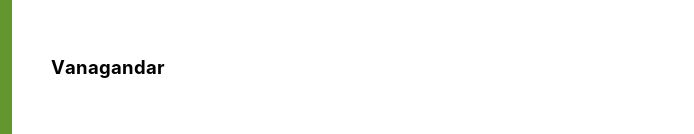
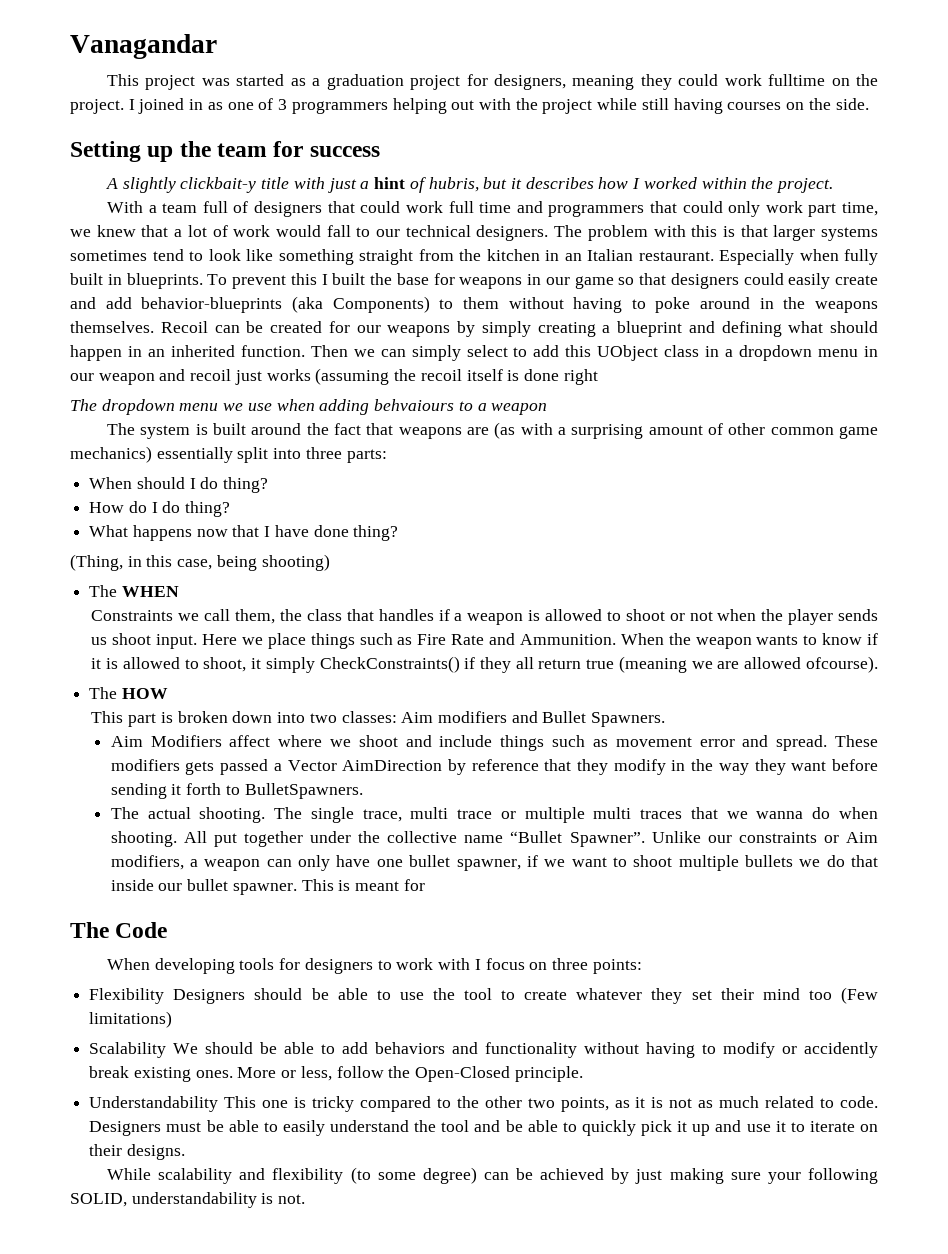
(165, 69) none -> [106,74,879,90] [70,98,869,114] [70,141,380,162] [105,177,834,193] [106,201,878,217] [70,225,879,241] [70,249,878,265] [70,273,878,289] [70,296,878,313] [70,321,878,337] [70,345,878,361] [70,368,598,385] [70,399,548,415] [106,422,878,439] [70,446,387,463] [89,477,269,493] [89,501,231,517] [89,525,399,541] [70,554,330,571] [89,585,179,597] [91,609,878,625] [91,633,879,649] [91,656,878,673] [89,687,168,699] [91,711,666,727] [110,735,879,751] [110,759,878,775] [110,783,363,799] [110,807,878,823] [110,831,879,847] [110,855,878,871] [110,879,425,895] [70,922,168,938] [106,958,642,974] [89,987,879,1004] [89,1011,173,1028] [89,1042,879,1058] [89,1066,583,1082] [89,1096,879,1112] [89,1120,878,1136] [89,1144,185,1160] [106,1167,878,1184] [70,1192,306,1208] // This project was started as a graduation project for designers, meaning they could work fulltime on the project. I joined in as one of 3 programmers helping out with the project while still having courses on the side. // Setting up the team for success // A slightly clickbait-y title with just a hint of hubris, but it describes how I worked within the project. // With a team full of designers that could work full time and programmers that could only work part time, we knew that a lot of work would fall to our technical designers. The problem with this is that larger systems sometimes tend to look like something straight from the kitchen in an Italian restaurant. Especially when fully built in blueprints. To prevent this I built the base for weapons in our game so that designers could easily create and add behavior-blueprints (aka Components) to them without having to poke around in the weapons themselves. Recoil can be created for our weapons by simply creating a blueprint and defining what should happen in an inherited function. Then we can simply select to add this UObject class in a dropdown menu in our weapon and recoil just works (assuming the recoil itself is done right // The dropdown menu we use when adding behvaiours to a weapon // The system is built around the fact that weapons are (as with a surprising amount of other common game mechanics) essentially split into three parts: // When should I do thing? // How do I do thing? // What happens now that I have done thing? // (Thing, in this case, being shooting) // The WHEN // Constraints we call them, the class that handles if a weapon is allowed to shoot or not when the player sends us shoot input. Here we place things such as Fire Rate and Ammunition. When the weapon wants to know if it is allowed to shoot, it simply CheckConstraints() if they all return true (meaning we are allowed ofcourse). // The HOW // This part is broken down into two classes: Aim modifiers and Bullet Spawners. // Aim Modifiers affect where we shoot and include things such as movement error and spread. These modifiers gets passed a Vector AimDirection by reference that they modify in the way they want before sending it forth to BulletSpawners. // The actual shooting. The single trace, multi trace or multiple multi traces that we wanna do when shooting. All put together under the collective name “Bullet Spawner”. Unlike our constraints or Aim modifiers, a weapon can only have one bullet spawner, if we want to shoot multiple bullets we do that inside our bullet spawner. This is meant for // The Code // When developing tools for designers to work with I focus on three points: // Flexibility Designers should be able to use the tool to create whatever they set their mind too (Few limitations) // Scalability We should be able to add behaviors and functionality without having to modify or accidently break existing ones. More or less, follow the Open-Closed principle. // Understandability This one is tricky compared to the other two points, as it is not as much related to code. Designers must be able to easily understand the tool and be able to quickly pick it up and use it to iterate on their designs. // While scalability and flexibility (to some degree) can be achieved by just making sure your following SOLID, understandability is not.

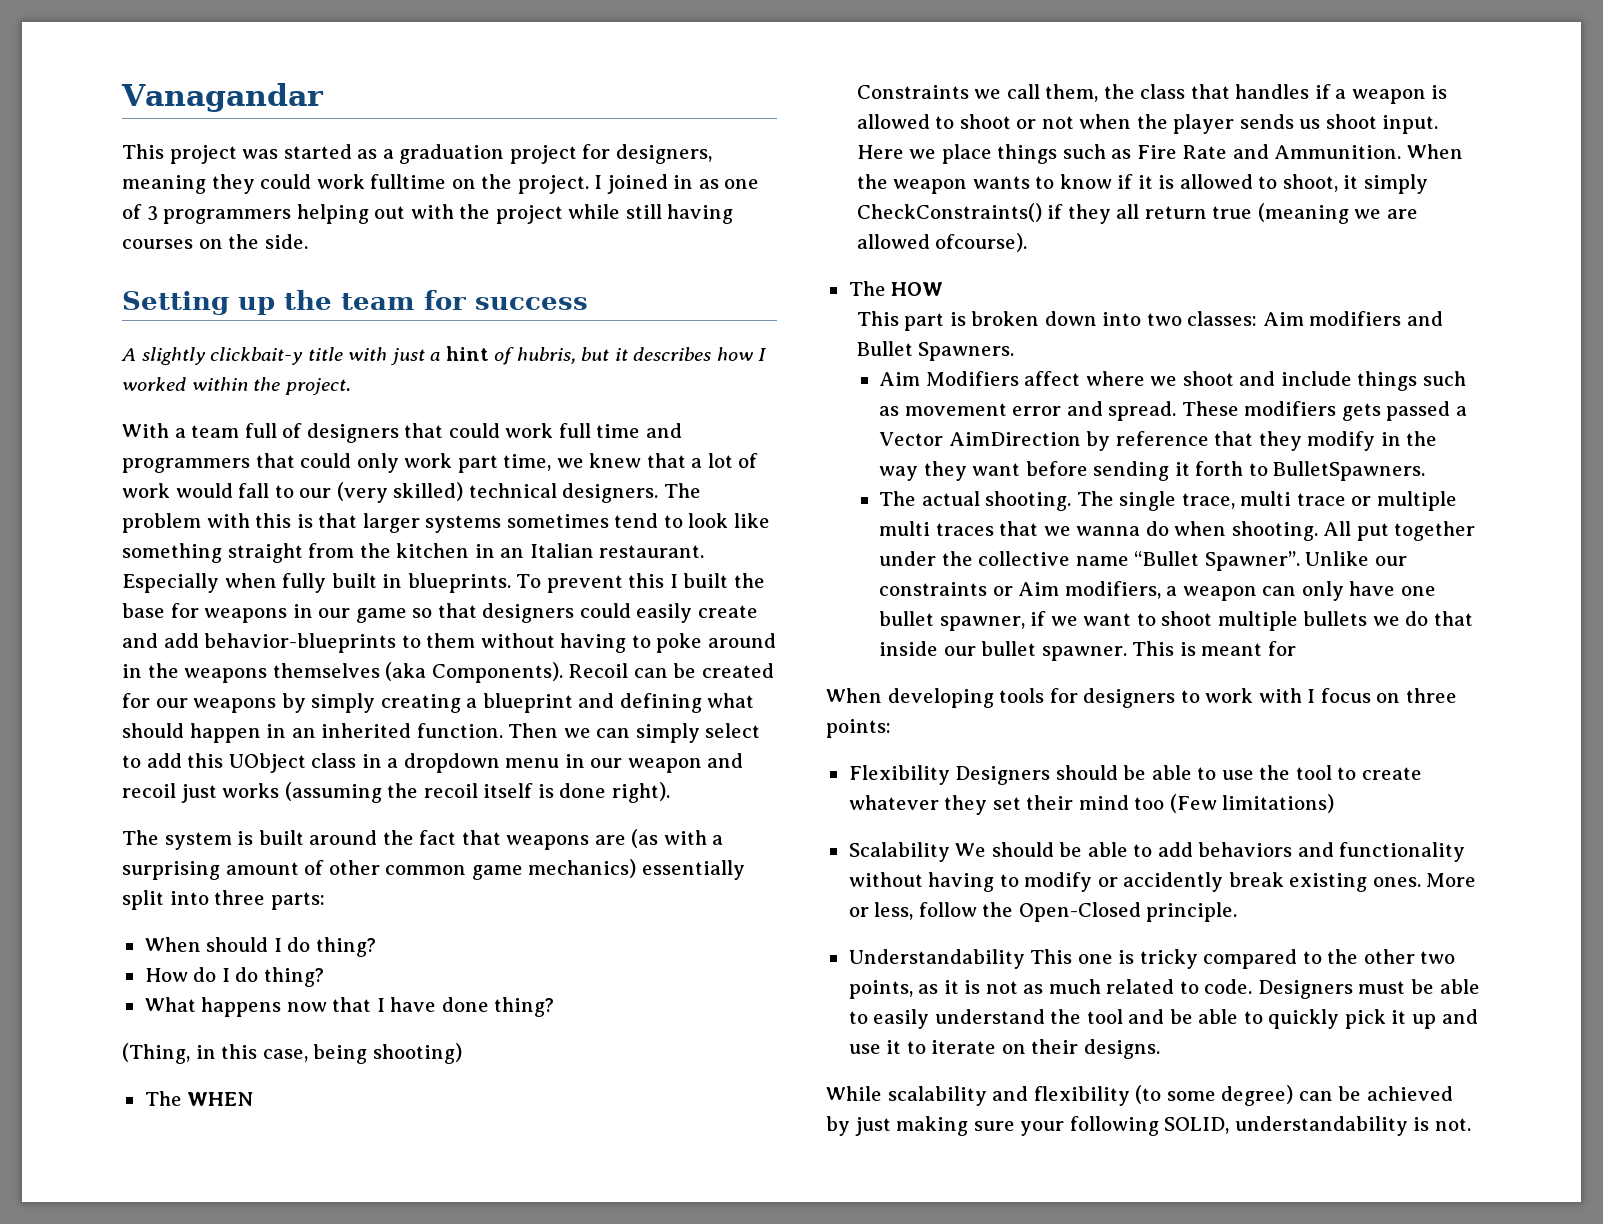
(400, 233) none -> [336,482,464,503] (very skilled)
[291,296,430,313] (aka Components) -> (397, 643) none
[70,321,154,333] themselves. -> [272,662,563,683] themselves (aka Components).
[563,369,598,385] [70,399,548,415] right // The dropdown menu we use when adding behvaiours to a weapon -> [611,782,670,803] right).
[70,922,168,938] // The Code -> (1296, 648) none

